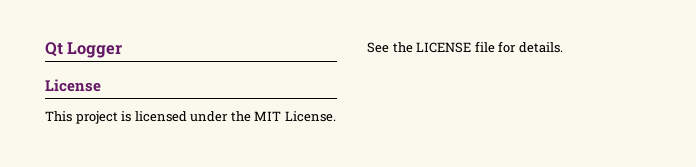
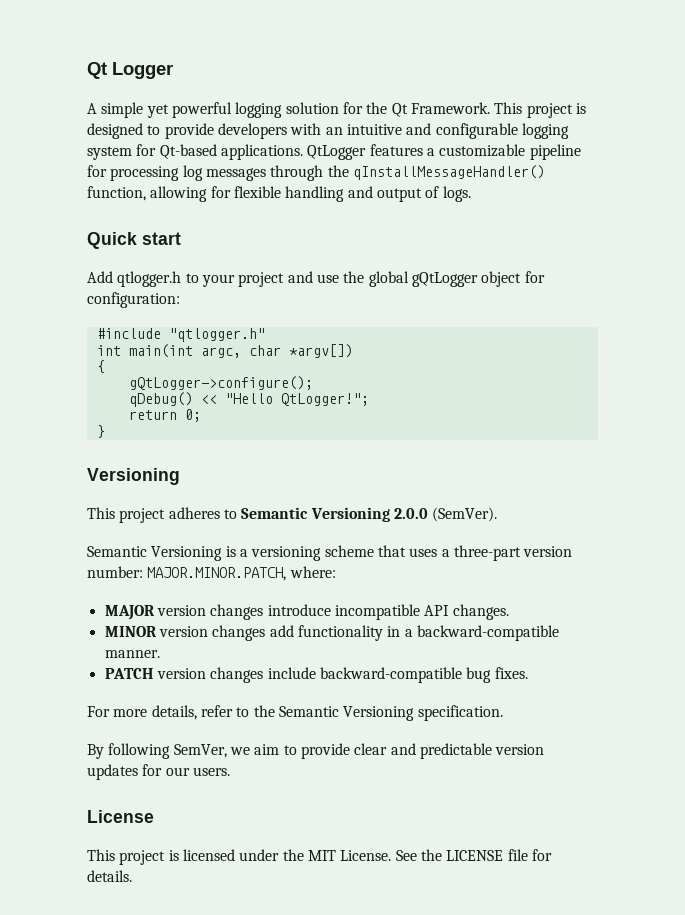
(123, 50) none -> [87,102,586,118] [87,123,569,139] [87,144,581,160] [87,165,545,181] [87,186,471,202] [87,232,181,249] [87,271,545,287] [87,292,180,308] [96,328,265,342] [96,344,353,358] [96,360,105,373] [128,376,313,390] [128,392,369,407] [128,409,201,422] [96,425,105,438] [87,468,180,485] [87,507,498,523] [87,545,573,561] [87,566,336,581] [104,604,509,620] [104,625,559,641] [104,650,160,658] [104,667,528,683] [87,705,503,721] [87,743,545,759] [87,764,230,780] // A simple yet powerful logging solution for the Qt Framework. This project is designed to provide developers with an intuitive and configurable logging system for Qt-based applications. QtLogger features a customizable pipeline for processing log messages through the qInstallMessageHandler() function, allowing for flexible handling and output of logs. // Quick start // Add qtlogger.h to your project and use the global gQtLogger object for configuration: // #include "qtlogger.h" // int main(int argc, char *argv[]) // { // gQtLogger->configure(); // qDebug() << "Hello QtLogger!"; // return 0; // } // Versioning // This project adheres to Semantic Versioning 2.0.0 (SemVer). // Semantic Versioning is a versioning scheme that uses a three-part version number: MAJOR.MINOR.PATCH, where: // MAJOR version changes introduce incompatible API changes. // MINOR version changes add functionality in a backward-compatible manner. // PATCH version changes include backward-compatible bug fixes. // For more details, refer to the Semantic Versioning specification. // By following SemVer, we aim to provide clear and predictable version updates for our users.

